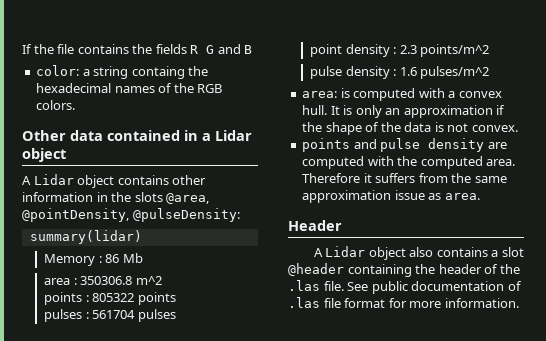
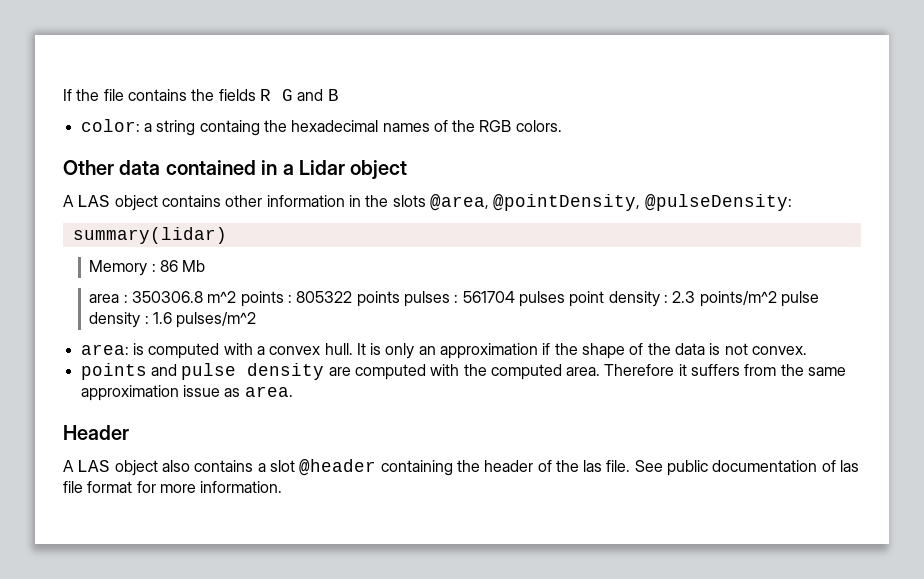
[33,174,74,185] Lidar -> [77,195,111,207] LAS
(162, 280) // -> (237, 297) none
(176, 298) // -> (400, 299) none
(176, 315) // -> (565, 299) none
(490, 50) // -> (777, 299) none
[325,246,366,257] Lidar -> [77,460,111,472] LAS
[288,280,320,291] .las -> [583,460,603,472] las
[288,297,320,308] .las -> [840,460,860,472] las

